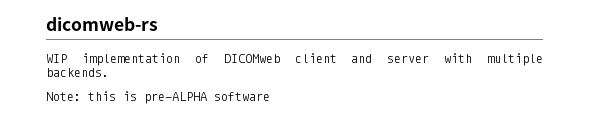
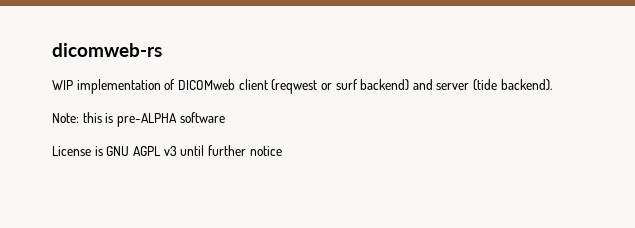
[351,53,543,66] [46,68,109,77] and server with multiple backends. -> [271,79,552,94] (reqwest or surf backend) and server (tide backend).
(270, 96) none -> [52,145,282,156] // License is GNU AGPL v3 until further notice

